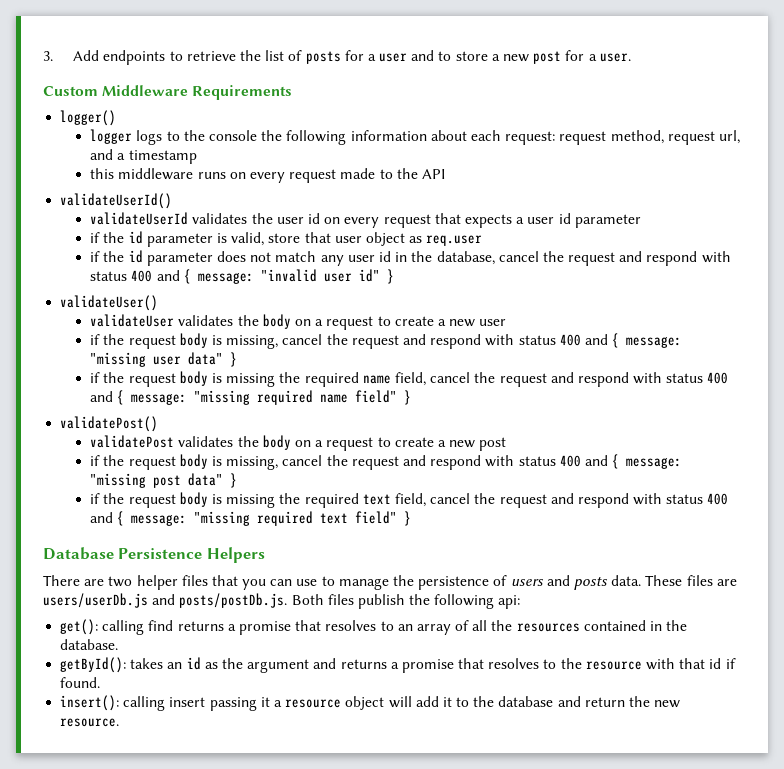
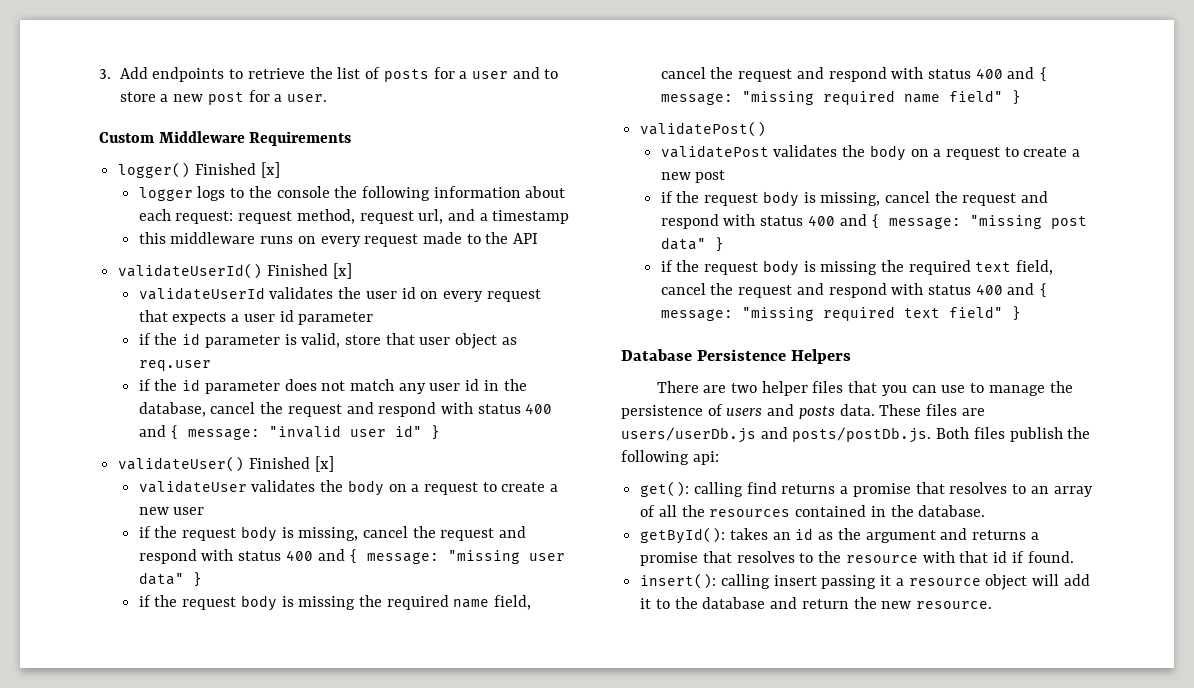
(117, 118) none -> [194,162,280,178] Finished [x]
(173, 201) none -> [266,263,352,279] Finished [x]
(159, 303) none -> [248,456,334,472] Finished [x]

